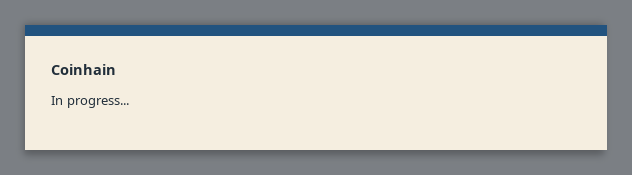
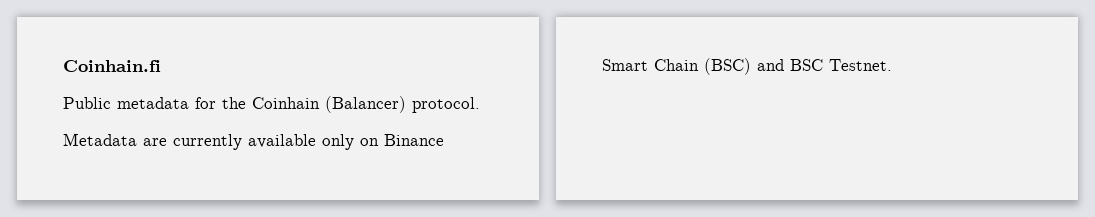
[51,64,116,75] [51,96,129,108] Coinhain // In progress... -> [63,60,161,72] [63,96,480,113] [63,133,444,150] [602,58,892,75] Coinhain.fi // Public metadata for the Coinhain (Balancer) protocol. // Metadata are currently available only on Binance Smart Chain (BSC) and BSC Testnet.

